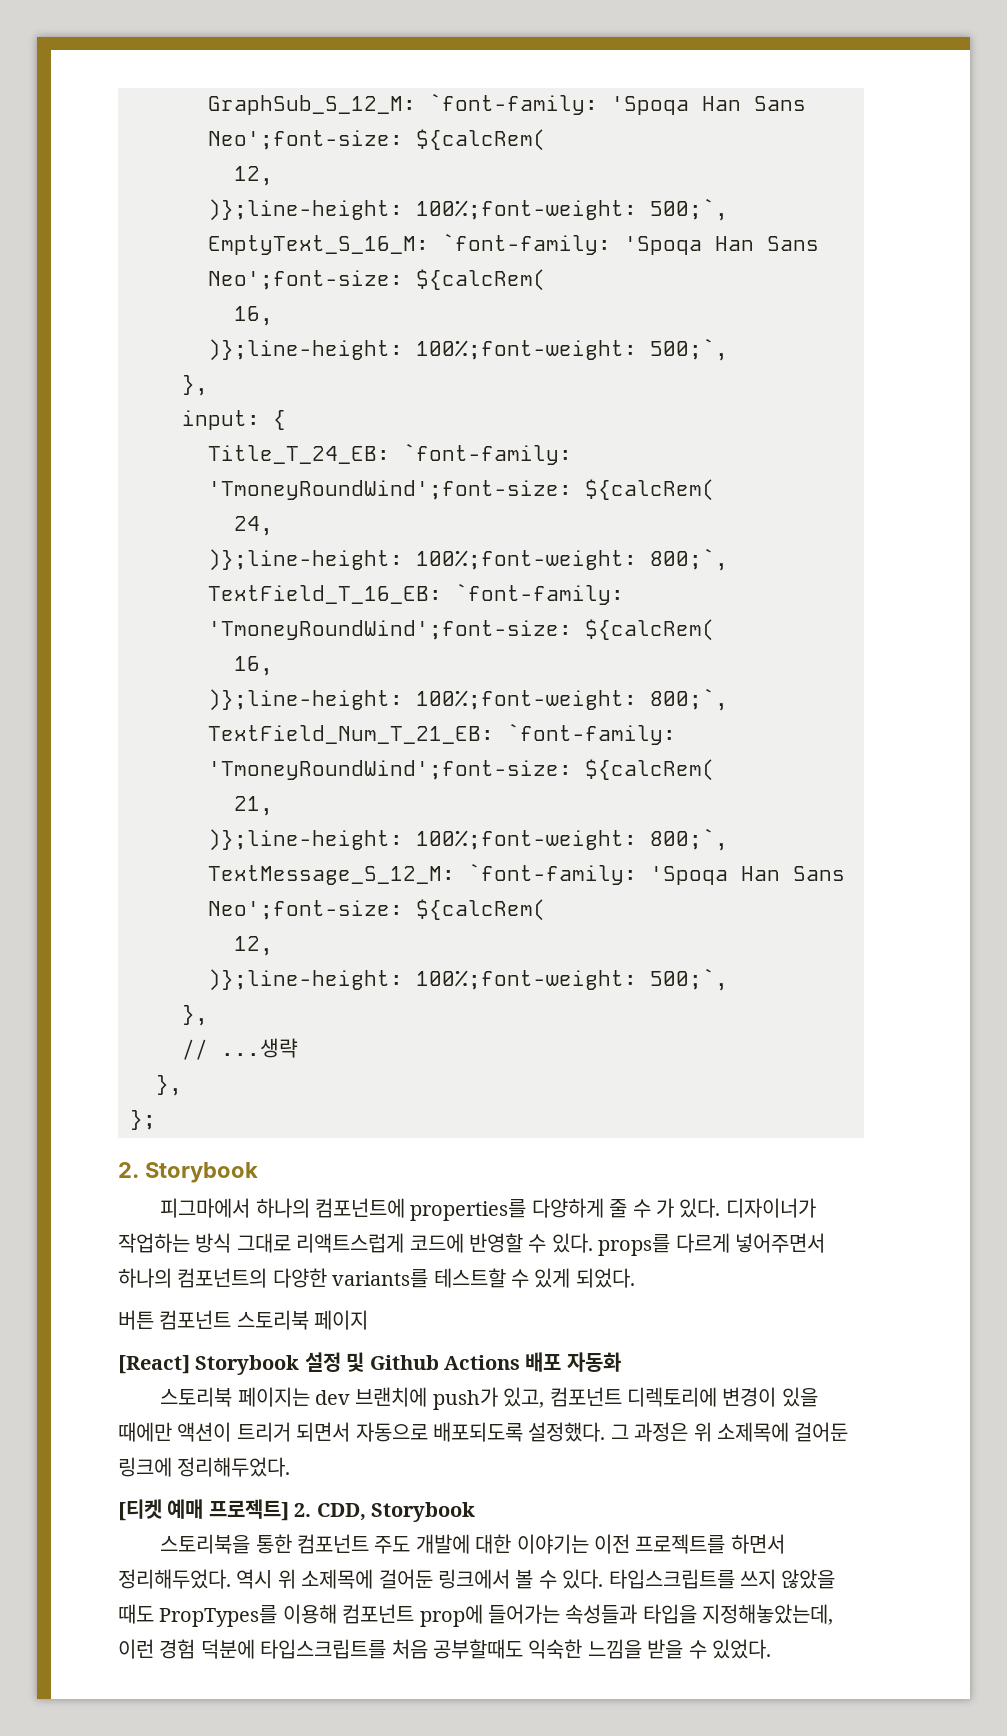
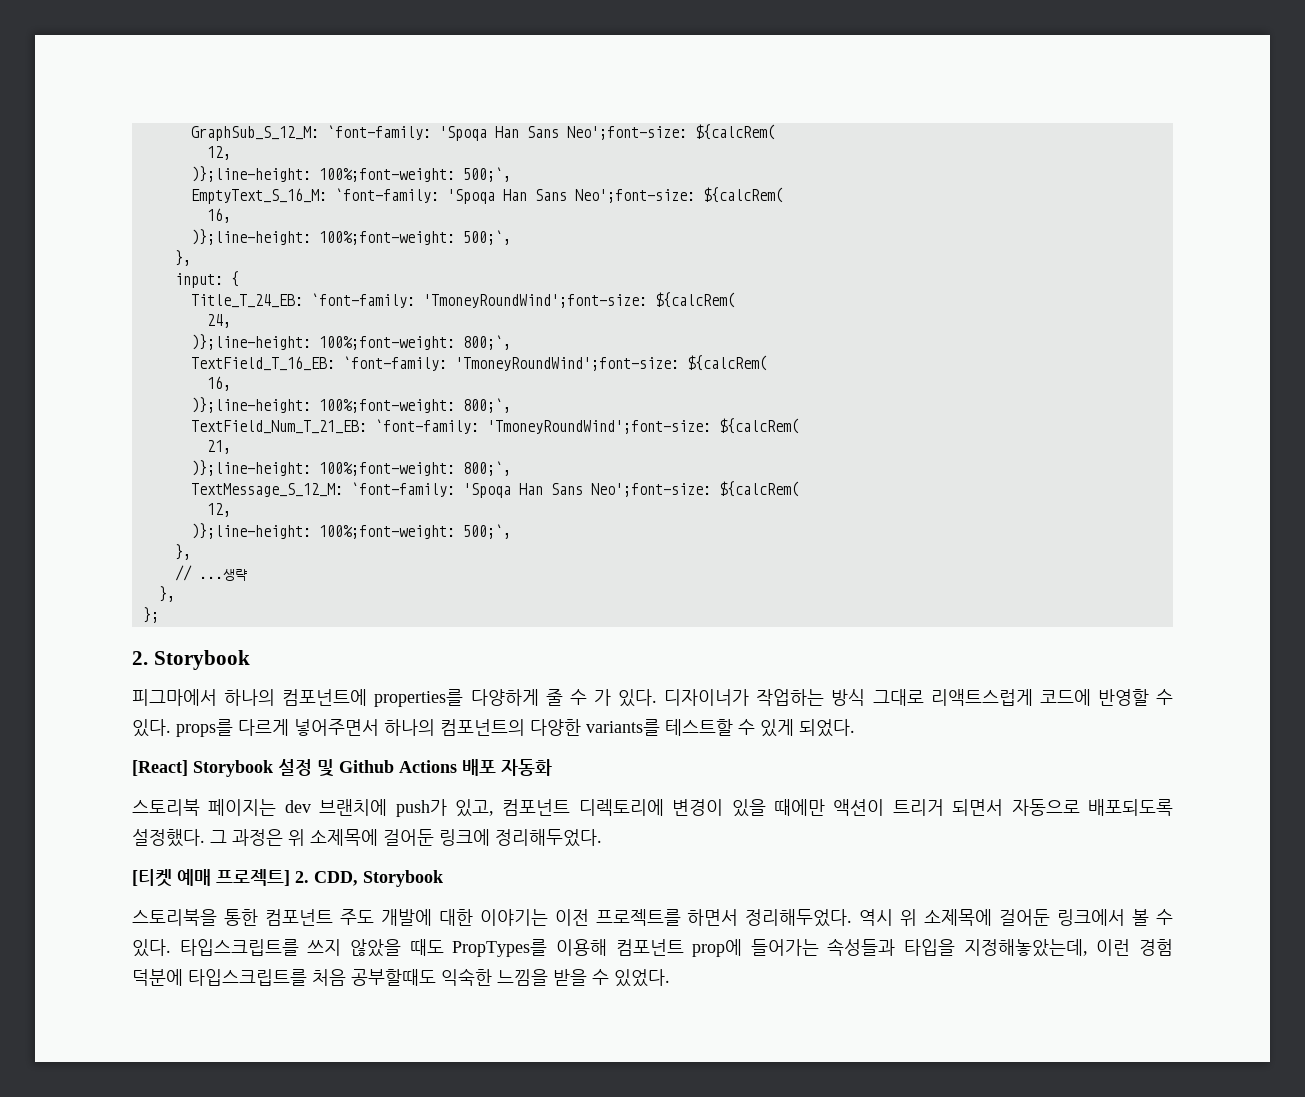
[118,1310,369,1330] // 버튼 컴포넌트 스토리북 페이지 -> (855, 728) none

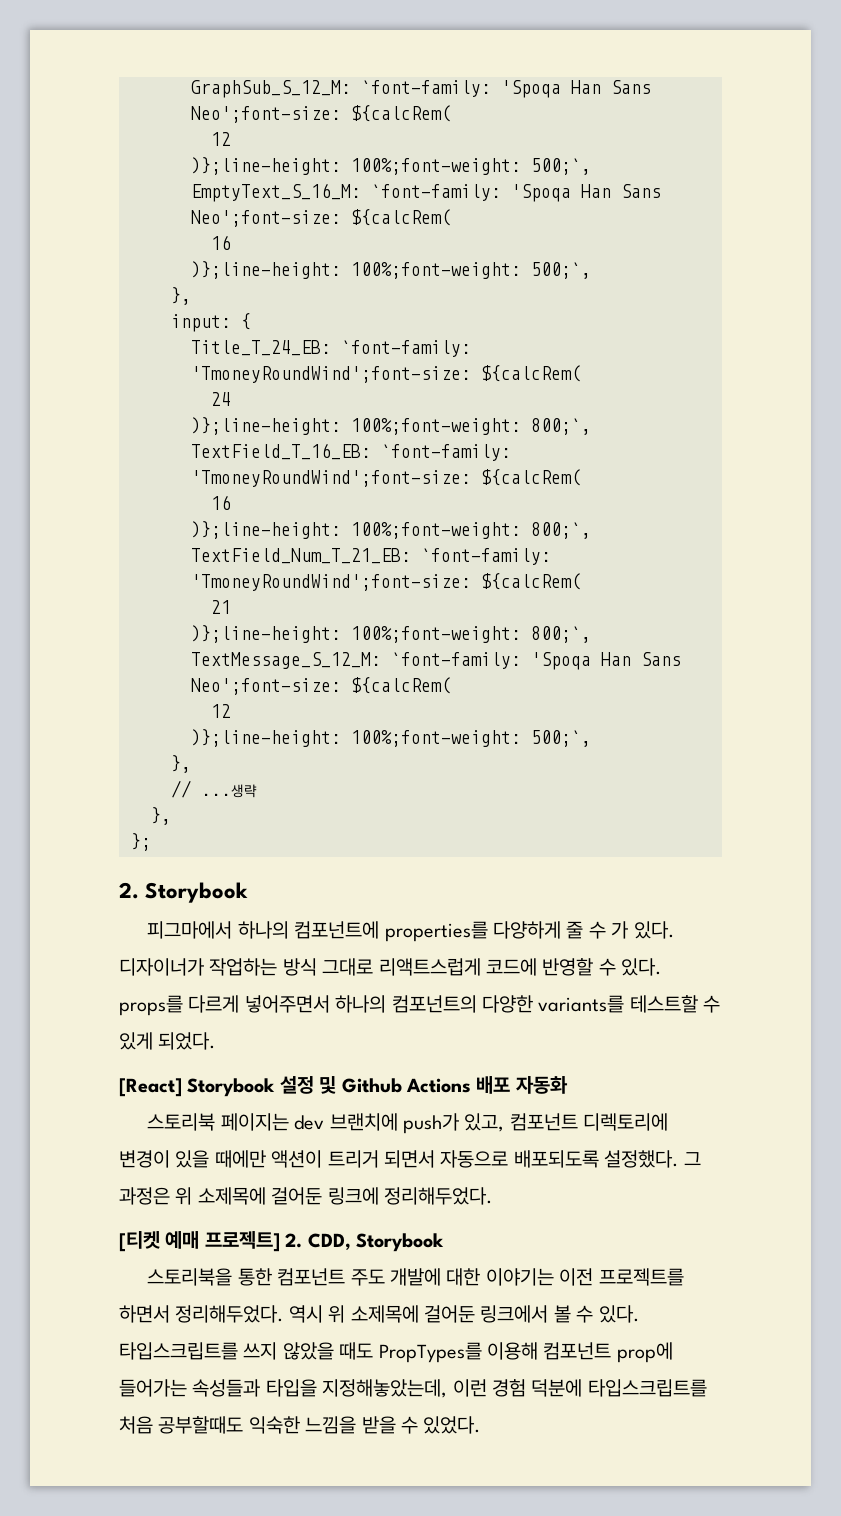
[206,146,231,160] 12, -> [211,132,231,146] 12
[206,208,231,223] 16, -> [211,235,231,250] 16
[206,314,231,328] 24, -> [211,392,231,406] 24
[206,376,231,391] 16, -> [211,495,231,510] 16
[206,440,231,454] 21, -> [211,600,231,614] 21
[206,503,231,517] 12, -> [211,704,231,718] 12

